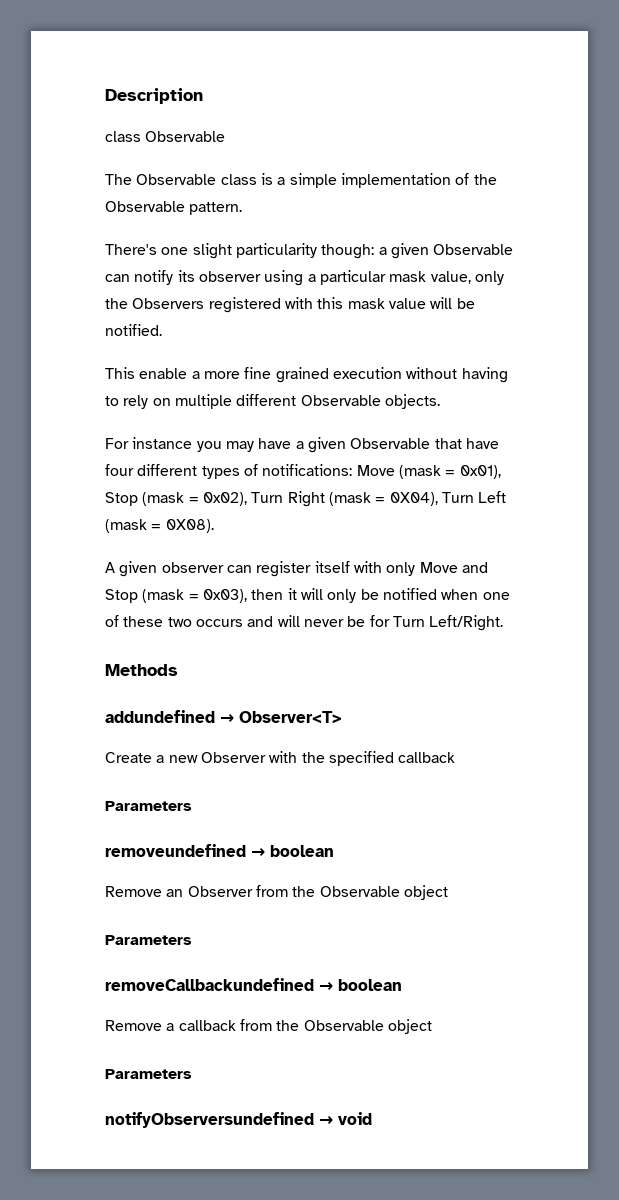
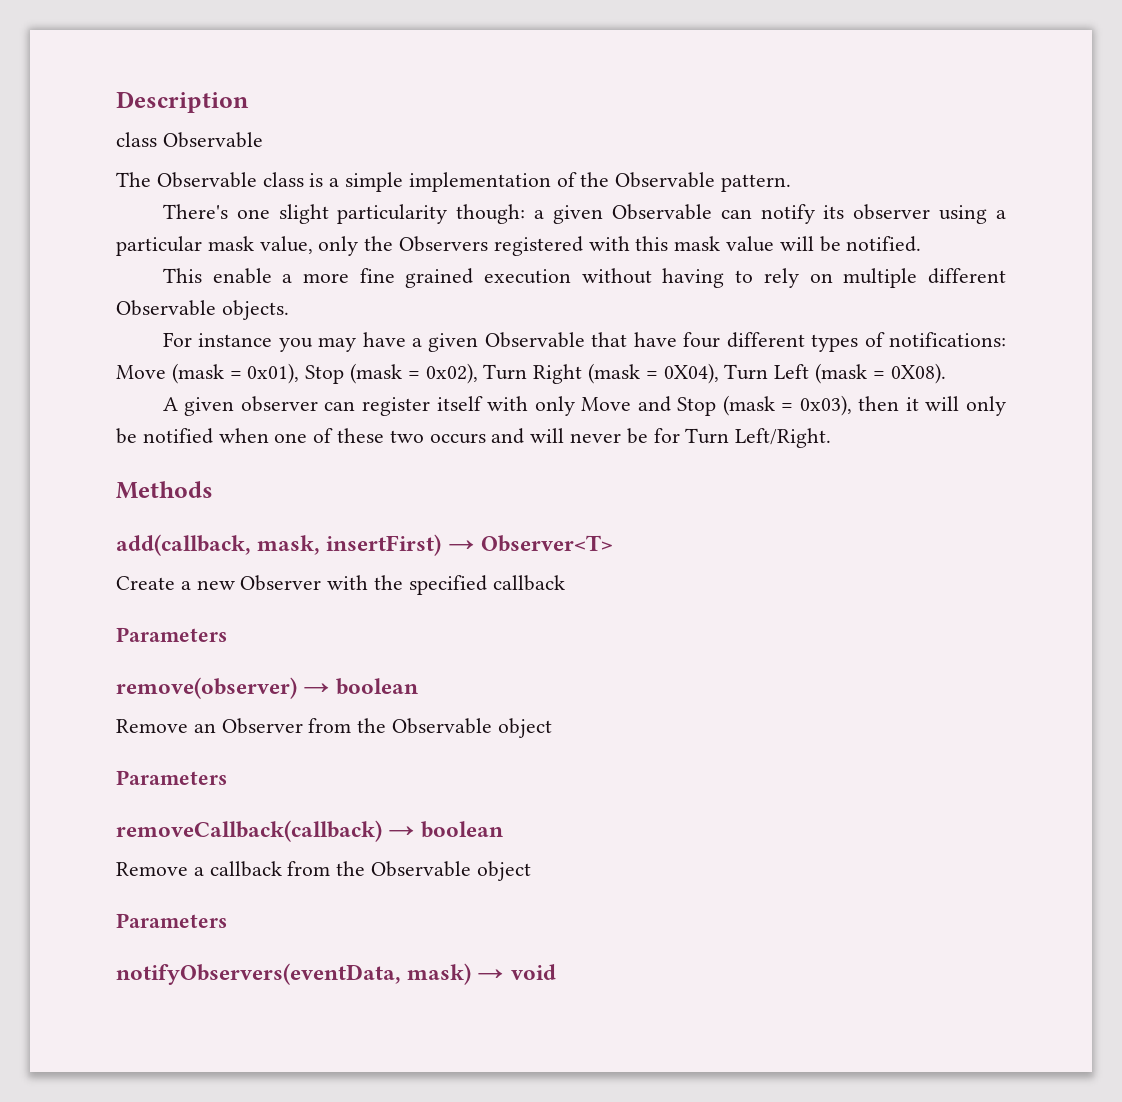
[105,710,215,723] addundefined -> [116,534,442,556] add(callback, mask, insertFirst)
[105,844,246,857] removeundefined -> [116,677,297,699] remove(observer)
[105,978,314,991] removeCallbackundefined -> [116,820,382,842] removeCallback(callback)
[105,1112,314,1128] notifyObserversundefined -> [116,963,472,985] notifyObservers(eventData, mask)

